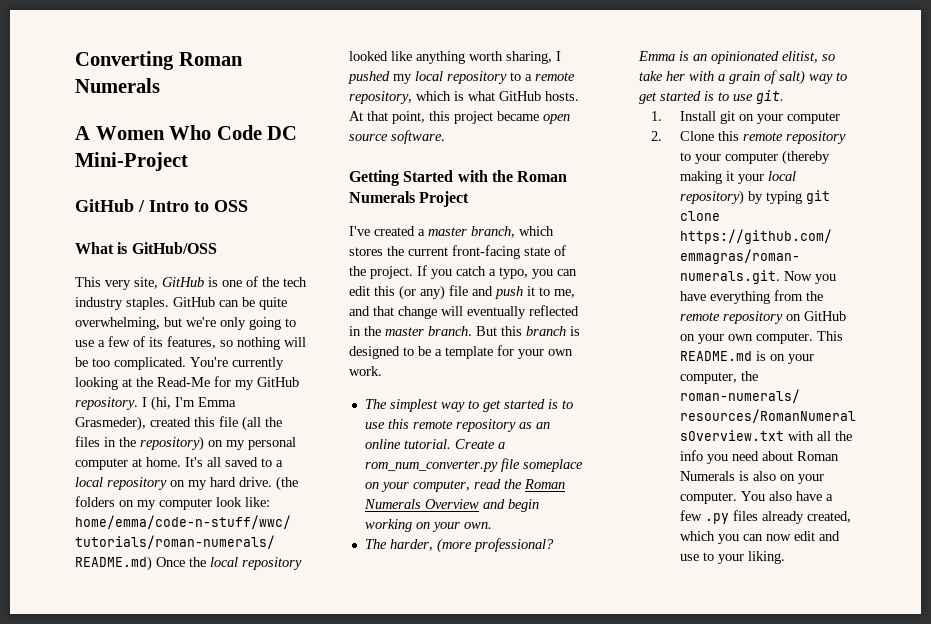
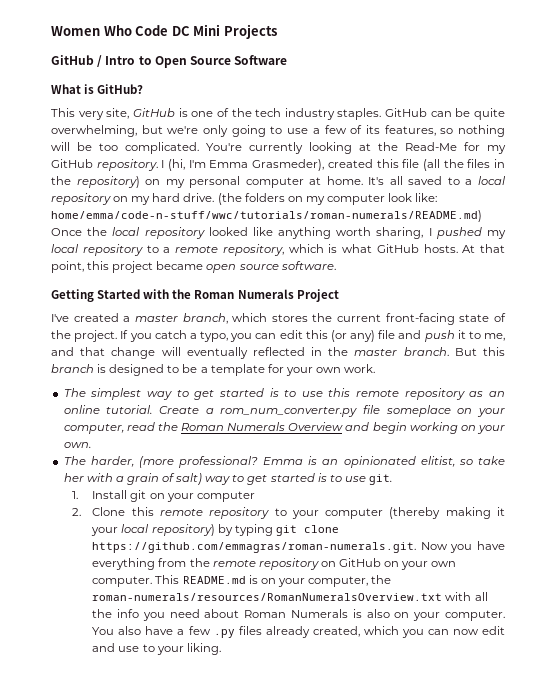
[75,51,243,70] [75,78,160,93] [75,126,90,140] Converting Roman Numerals // A -> (51, 31) none
[75,152,188,171] Mini-Project -> [193,24,277,39] Mini Projects
[214,200,248,212] OSS -> [154,55,288,68] Open Source Software
[131,242,217,254] GitHub/OSS -> [97,84,144,94] GitHub?

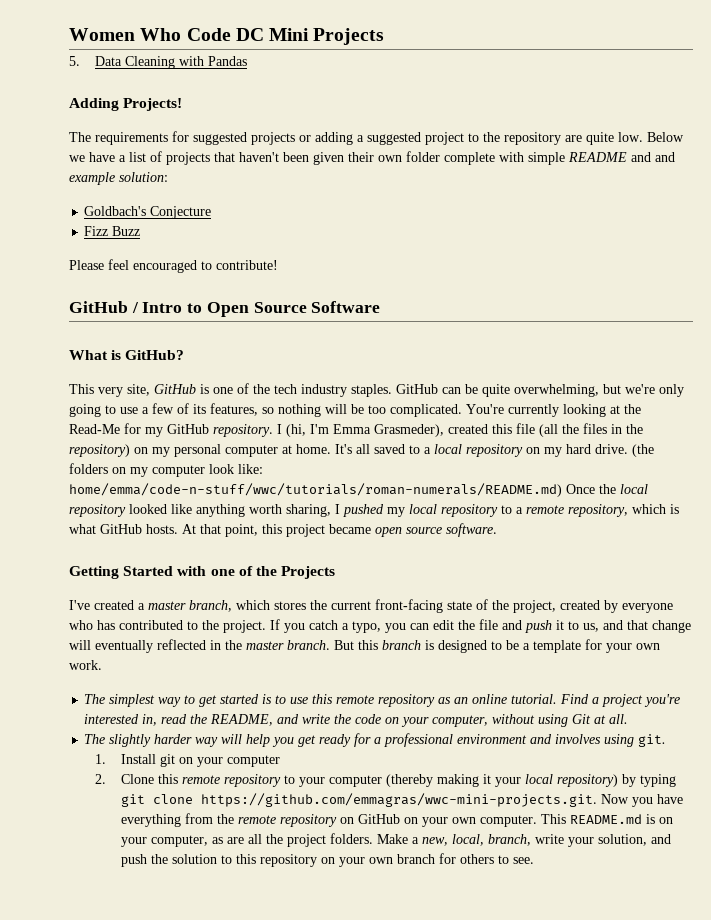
(277, 31) none -> [69,56,247,69] [69,98,183,111] [69,131,684,145] [69,151,675,165] [69,172,168,185] [84,206,212,219] [84,226,141,236] [69,259,278,273] // 5. Data Cleaning with Pandas // Adding Projects! // The requirements for suggested projects or adding a suggested project to the repository are quite low. Below we have a list of projects that haven't been given their own folder complete with simple README and and example solution: // Goldbach's Conjecture // Fizz Buzz // Please feel encouraged to contribute!
[172,289,339,302] the Roman Numerals Project -> [210,566,336,579] one of the Projects
(71, 334) none -> [513,600,673,613] [69,620,219,630] project, created by everyone who has contributed to the
[305,330,375,342] this (or any) -> [458,620,475,630] the
[484,333,506,341] me, -> [583,623,599,632] us,
[158,405,505,417] [63,422,505,434] [63,442,91,448] [63,456,505,468] [63,473,366,485] Create a rom_num_converter.py file someplace on your computer, read the Roman Numerals Overview and begin working on your own. // The harder, (more professional? Emma is an opinionated elitist, so take her with a grain of salt) way to get started is to use -> [560,694,681,707] [84,714,629,727] [84,733,635,747] Find a project you're interested in, read the README, and write the code on your computer, without using Git at all. // The slightly harder way will help you get ready for a professional environment and involves using
[92,542,417,553] https://github.com/emmagras/roman-numerals.git. -> [200,793,597,807] https://github.com/emmagras/wwc-mini-projects.git.
[371,575,392,584] [92,592,488,601] [92,609,505,621] [92,626,505,638] [92,643,221,655] the roman-numerals/resources/RomanNumeralsOverview.txt with all the info you need about Roman Numerals is also on your computer. You also have a few .py files already created, which you can now edit and use to your liking. -> [211,833,671,847] [120,853,534,867] as are all the project folders. Make a new, local, branch, write your solution, and push the solution to this repository on your own branch for others to see.

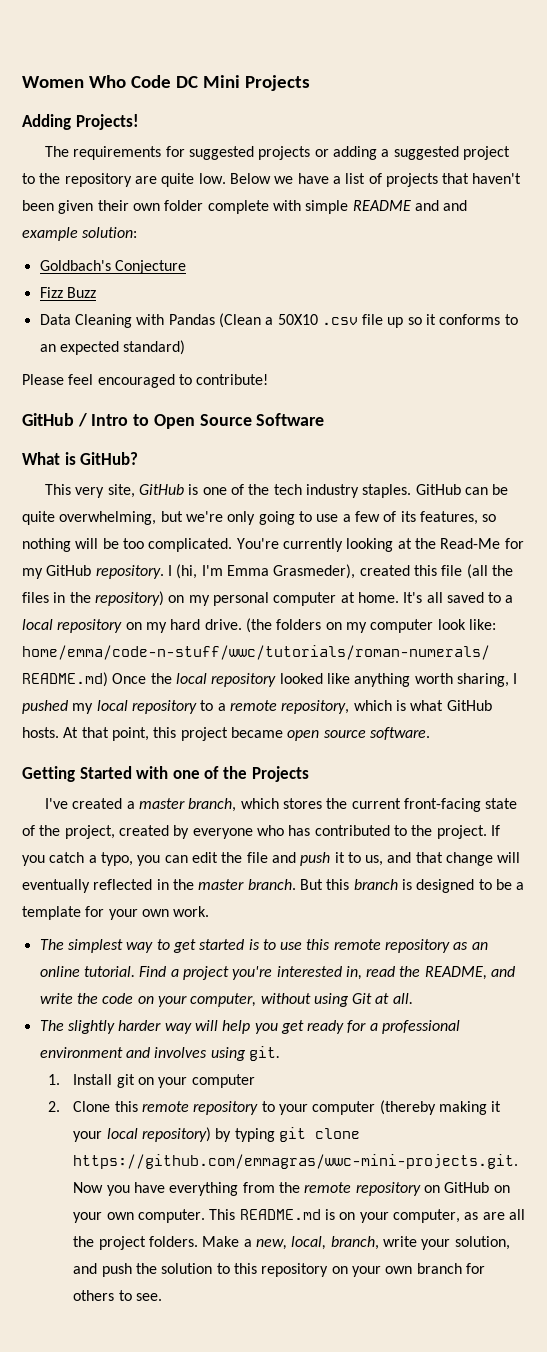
[69,56,247,69] // 5. Data Cleaning with Pandas -> (310, 83) none
(141, 231) none -> [39,313,518,328] [39,340,186,355] // Data Cleaning with Pandas (Clean a 50X10 .csv file up so it conforms to an expected standard)

